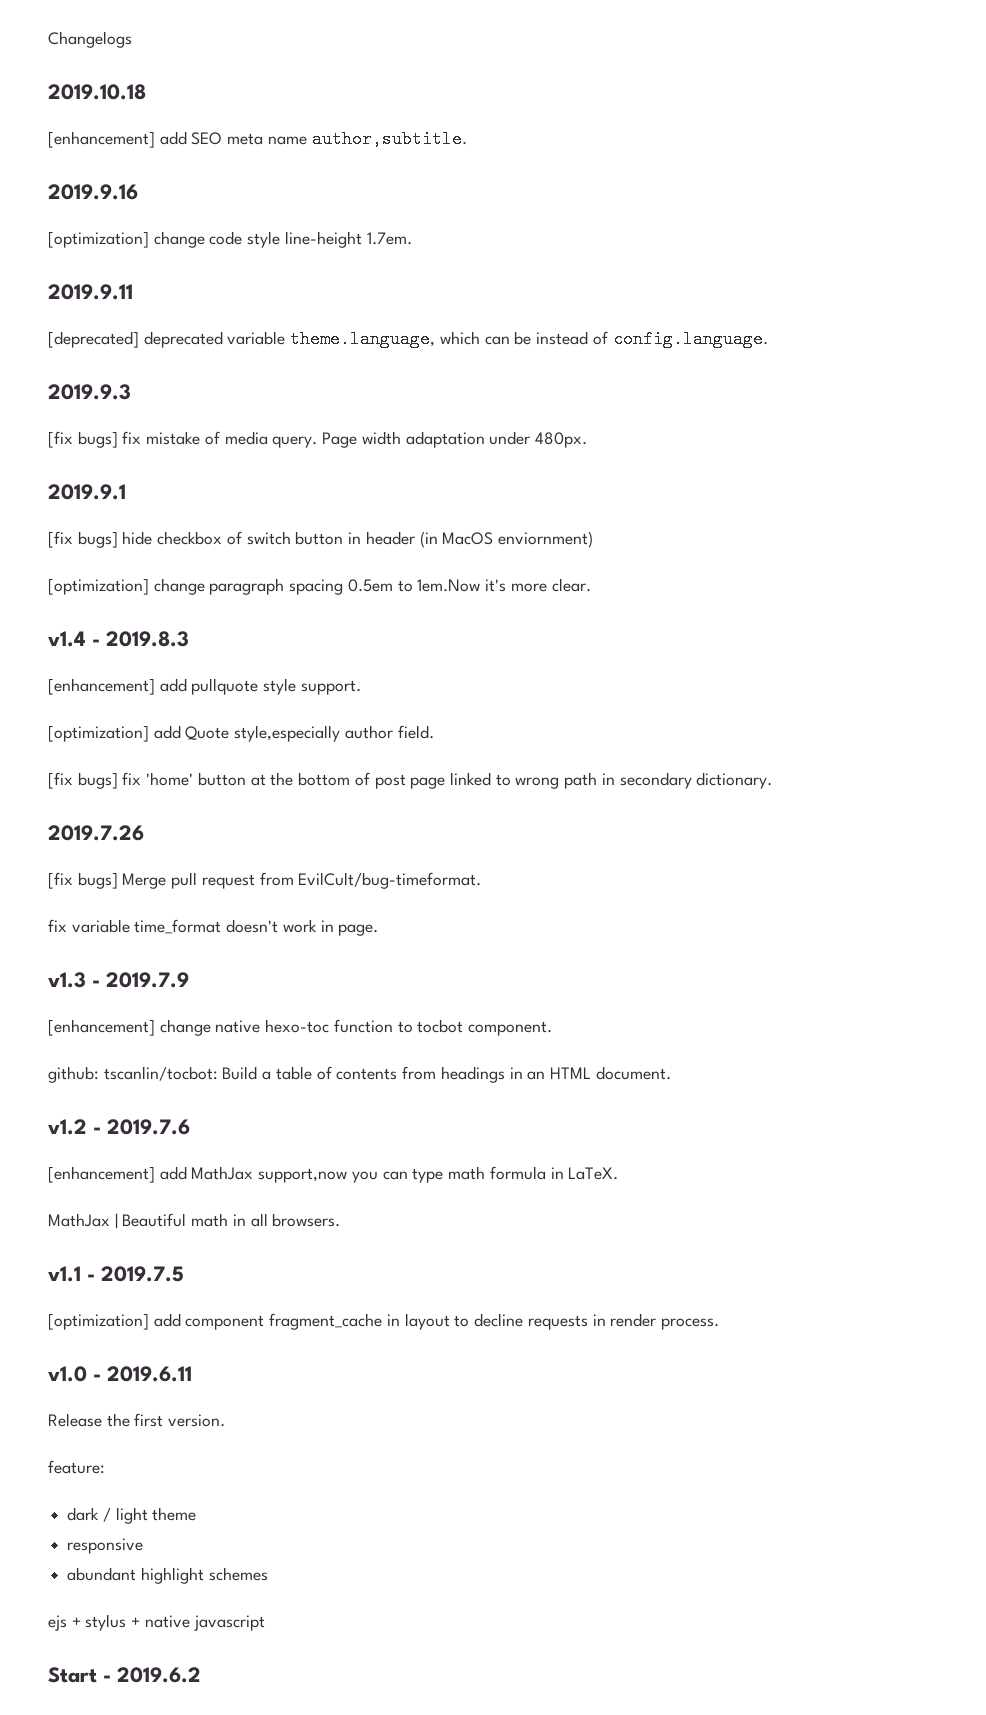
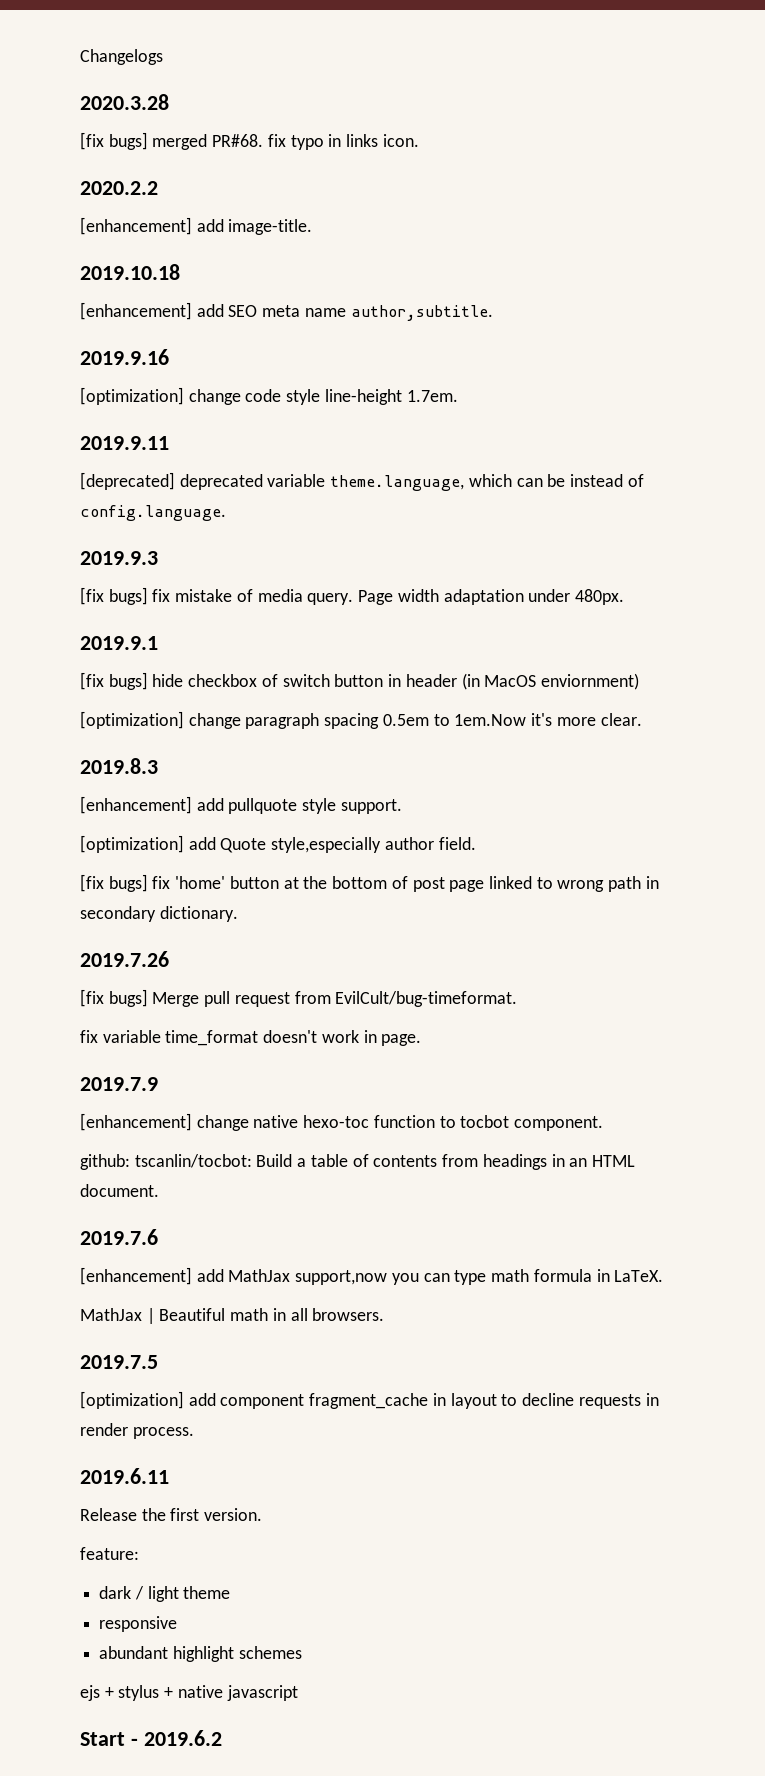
(132, 39) none -> [80,94,169,110] [80,132,419,150] [80,181,158,195] [80,217,313,235] // 2020.3.28 // [fix bugs] merged PR#68. fix typo in links icon. // 2020.2.2 // [enhancement] add image-title.
[48,631,100,647] v1.4 - -> (642, 719) none
[48,972,100,988] v1.3 - -> (422, 1040) none
[48,1119,101,1135] v1.2 - -> (159, 1190) none
[48,1266,95,1282] v1.1 - -> (385, 1314) none
[48,1366,101,1382] v1.0 - -> (194, 1433) none

